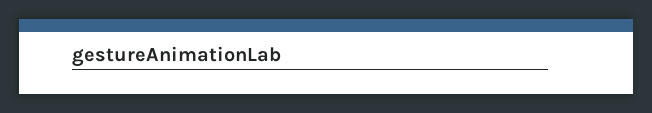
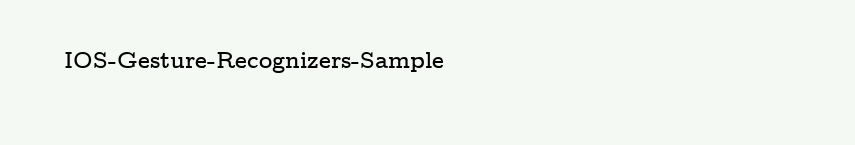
[72,46,281,67] gestureAnimationLab -> [64,52,444,73] IOS-Gesture-Recognizers-Sample

